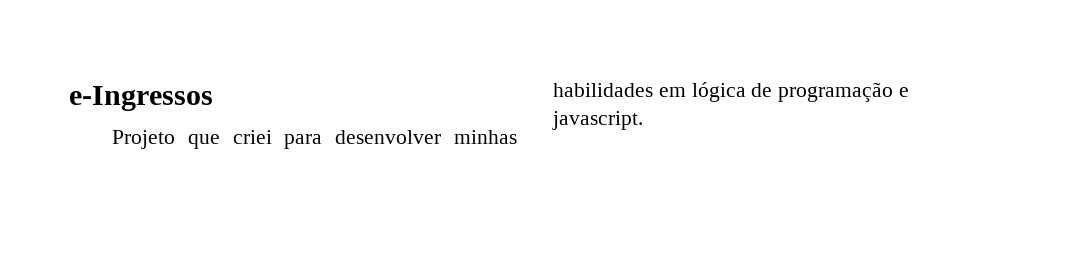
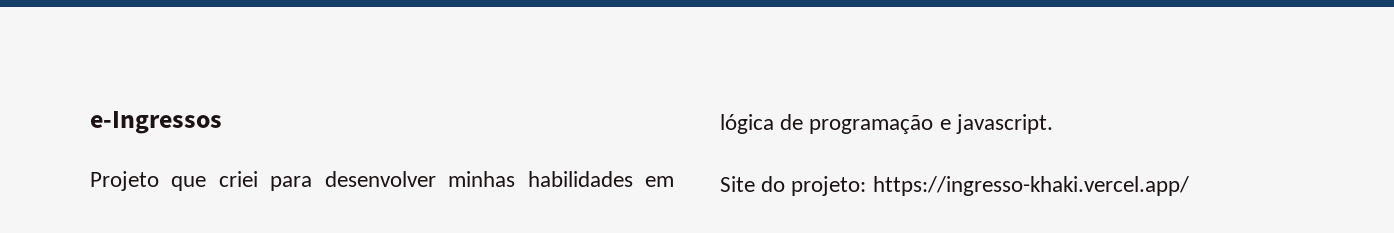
(643, 120) none -> [720,176,1189,196] // Site do projeto: https://ingresso-khaki.vercel.app/

